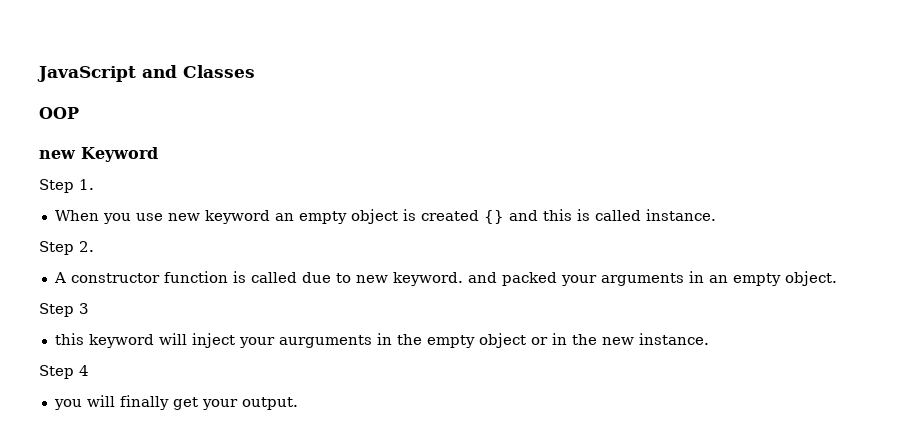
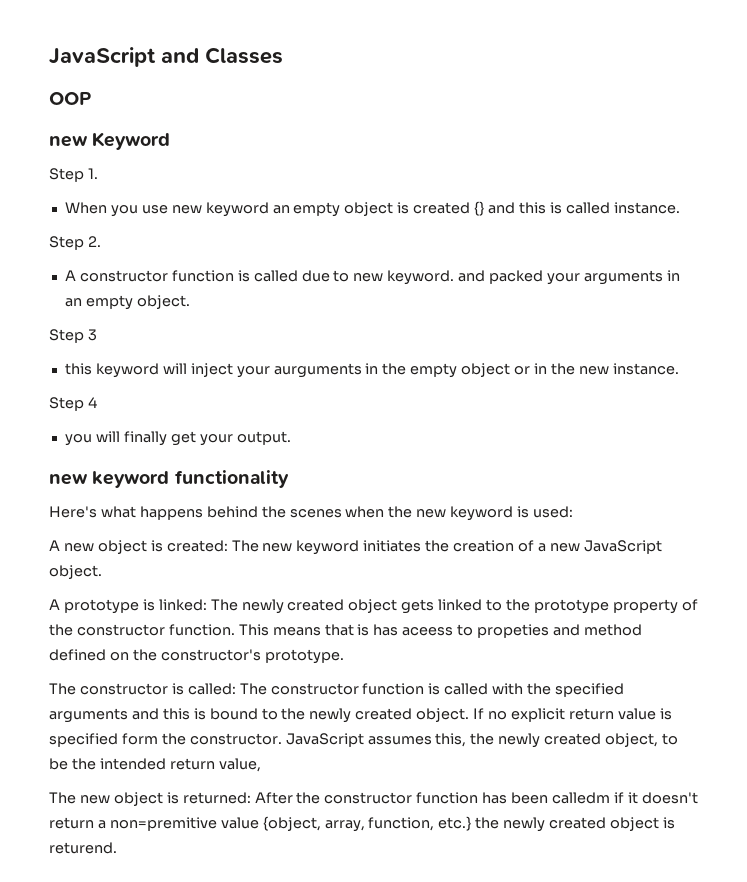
(298, 403) none -> [49,470,289,488] [49,506,574,521] [49,540,662,555] [49,565,102,579] [49,599,698,614] [49,624,642,638] [49,649,344,664] [49,683,625,697] [49,708,672,723] [49,733,679,748] [49,758,261,772] [49,792,698,806] [49,816,675,832] [49,842,117,854] // new keyword functionality // Here's what happens behind the scenes when the new keyword is used: // A new object is created: The new keyword initiates the creation of a new JavaScript object. // A prototype is linked: The newly created object gets linked to the prototype property of the constructor function. This means that is has aceess to propeties and method defined on the constructor's prototype. // The constructor is called: The constructor function is called with the specified arguments and this is bound to the newly created object. If no explicit return value is specified form the constructor. JavaScript assumes this, the newly created object, to be the intended return value, // The new object is returned: After the constructor function has been calledm if it doesn't return a non=premitive value {object, array, function, etc.} the newly created object is returend.

